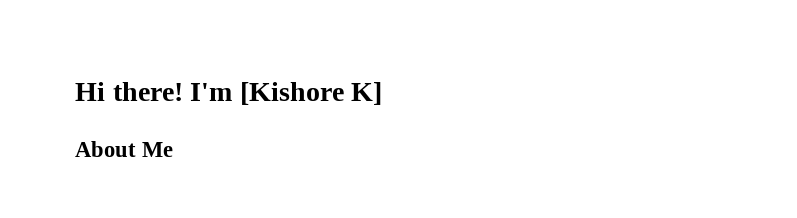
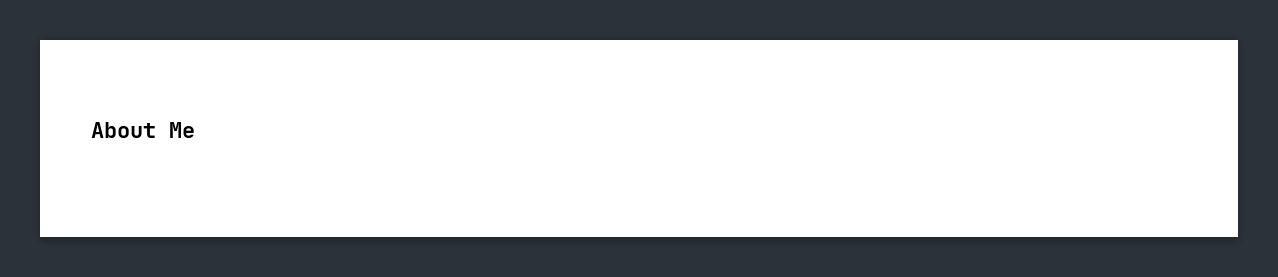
[75,82,383,105] Hi there! I'm [Kishore K] // -> (91, 130) none

